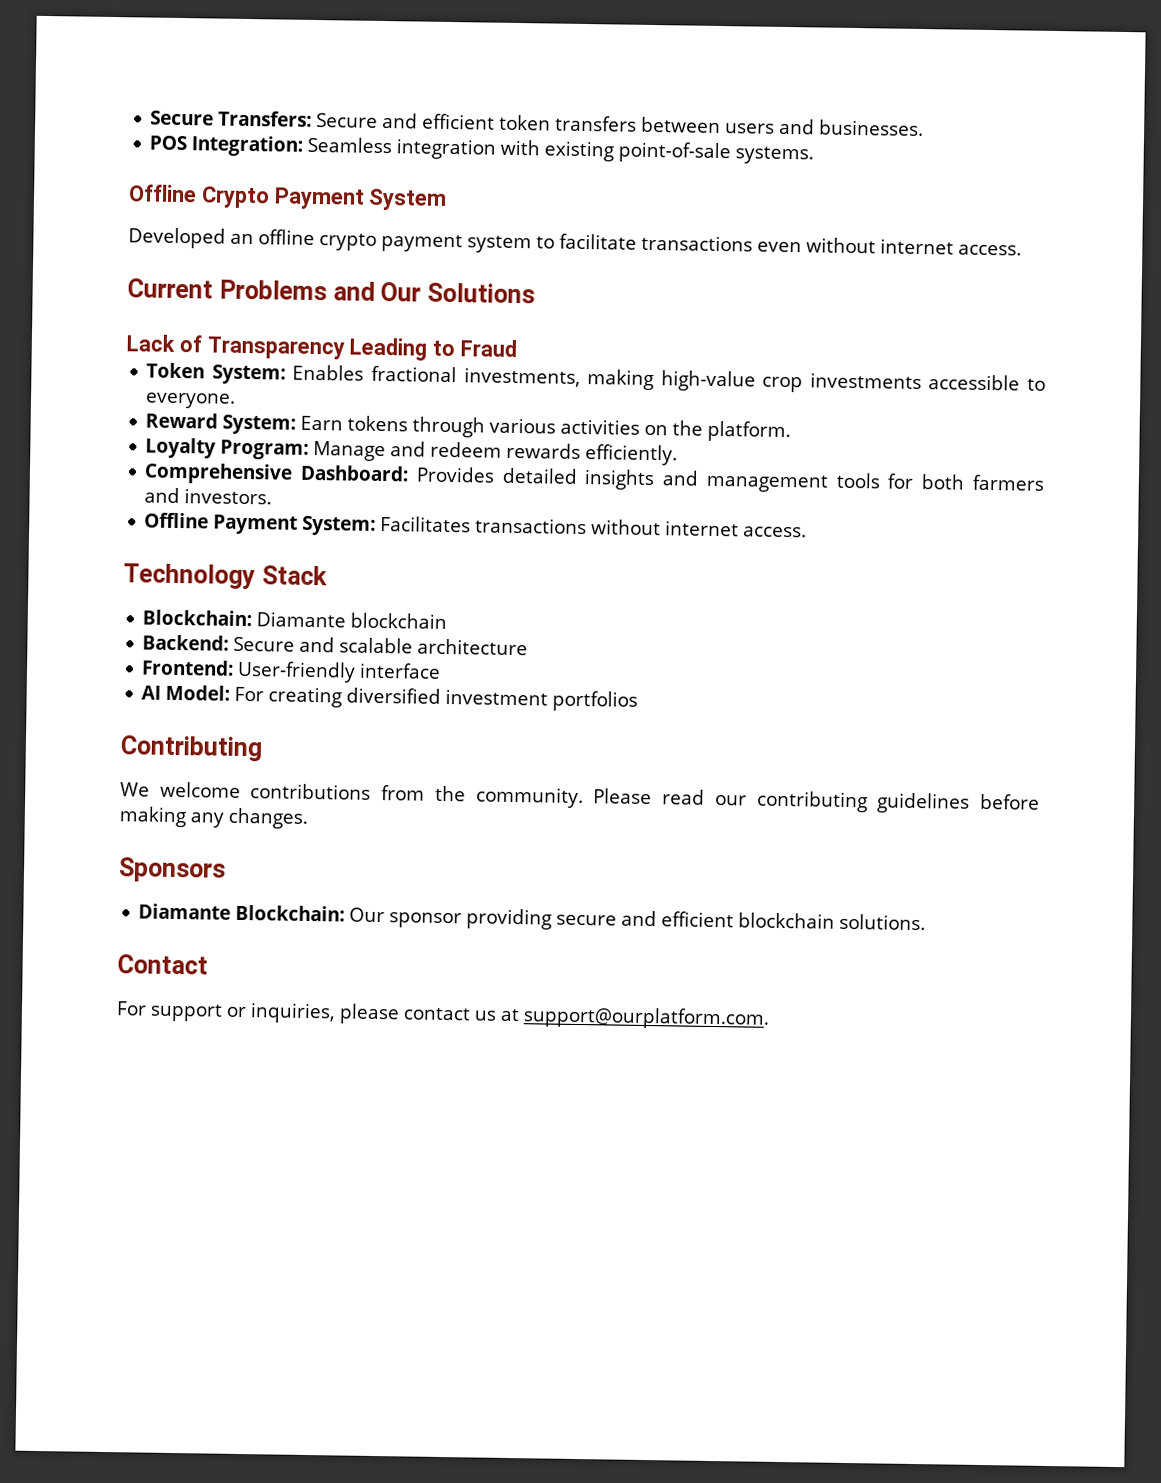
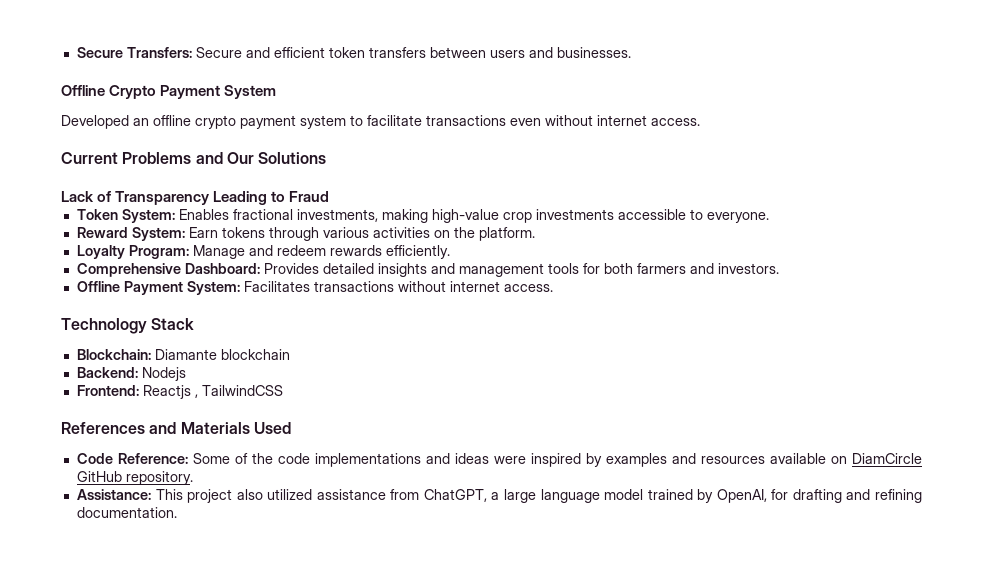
[149,135,815,165] // POS Integration: Seamless integration with existing point-of-sale systems. -> (631, 52) none
[233,636,529,656] [141,659,442,683] [141,684,639,712] [120,735,263,762] [120,781,1040,814] [119,806,308,829] [118,857,226,883] [138,903,927,931] [117,954,208,975] [116,1001,770,1030] Secure and scalable architecture // Frontend: User-friendly interface // AI Model: For creating diversified investment portfolios // Contributing // We welcome contributions from the community. Please read our contributing guidelines before making any changes. // Sponsors // Diamante Blockchain: Our sponsor providing secure and efficient blockchain solutions. // Contact // For support or inquiries, please contact us at support@ourplatform.com. -> [141,367,186,381] [76,385,283,399] [61,422,291,434] [76,453,922,467] [76,471,193,485] [76,489,922,503] [76,507,177,518] Nodejs // Frontend: Reactjs , TailwindCSS // References and Materials Used // Code Reference: Some of the code implementations and ideas were inspired by examples and resources available on DiamCircle GitHub repository. // Assistance: This project also utilized assistance from ChatGPT, a large language model trained by OpenAI, for drafting and refining documentation.

